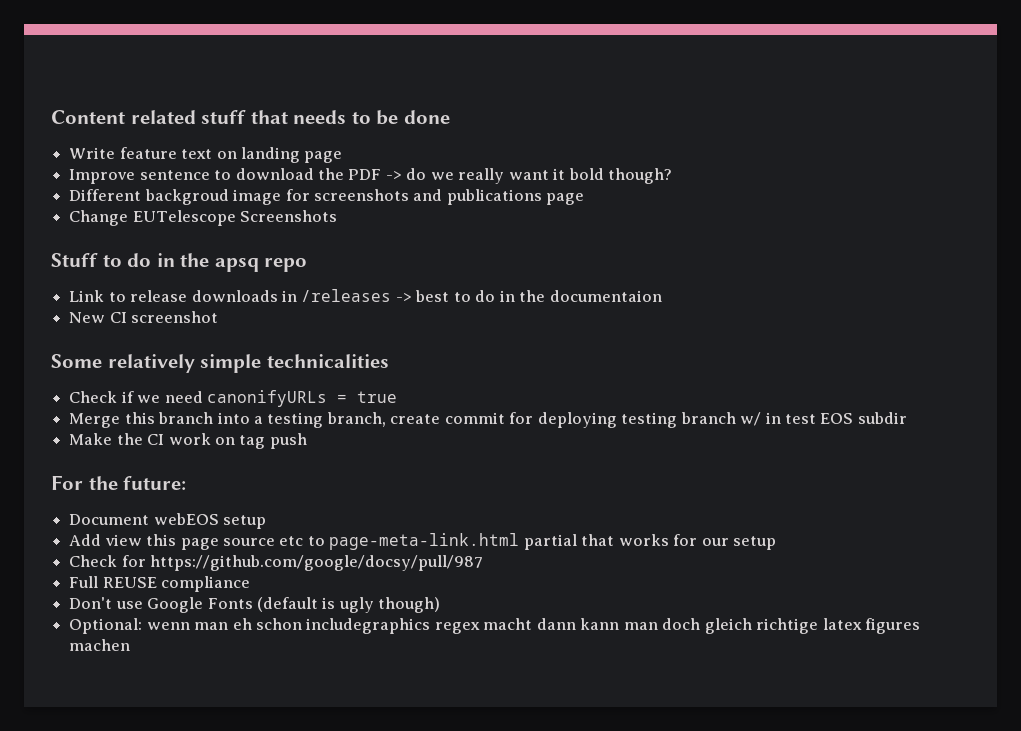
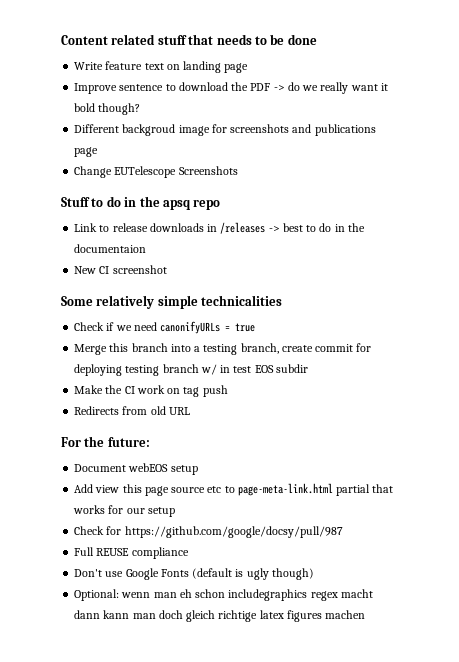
(307, 441) none -> [74,406,190,415] // Redirects from old URL

